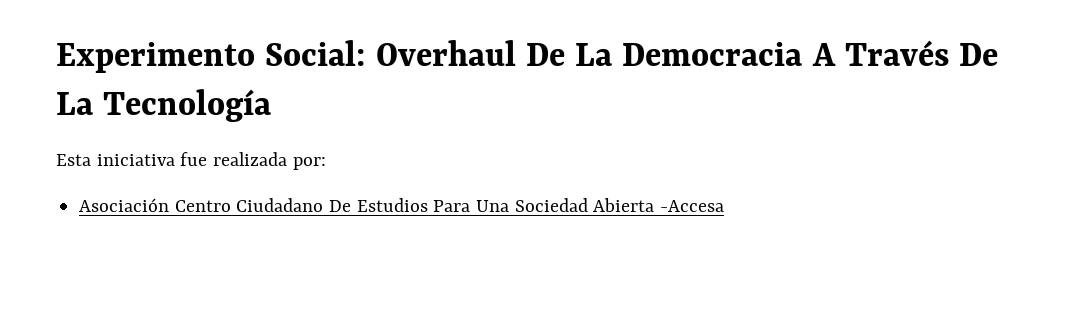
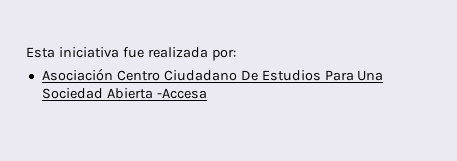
[56,40,999,73] [56,89,272,122] Experimento Social: Overhaul De La Democracia A Través De La Tecnología // -> (26, 52) none

